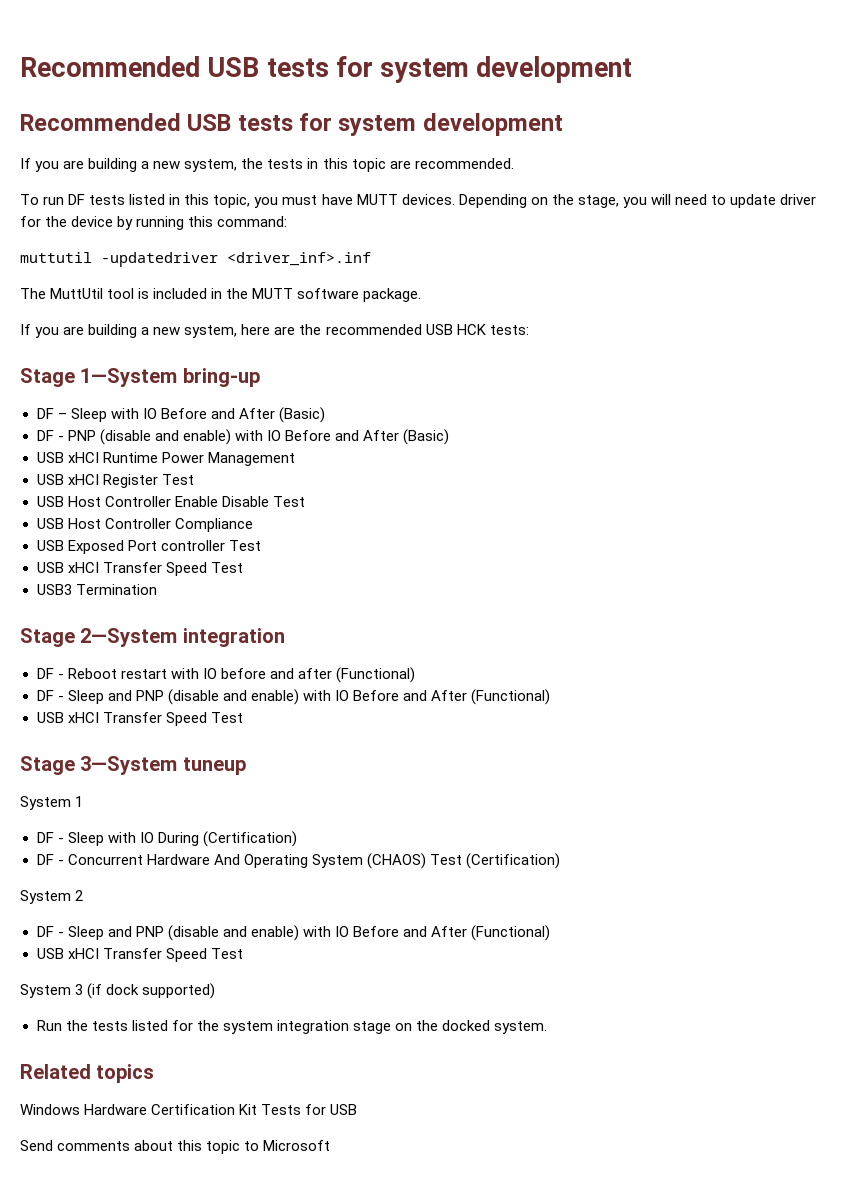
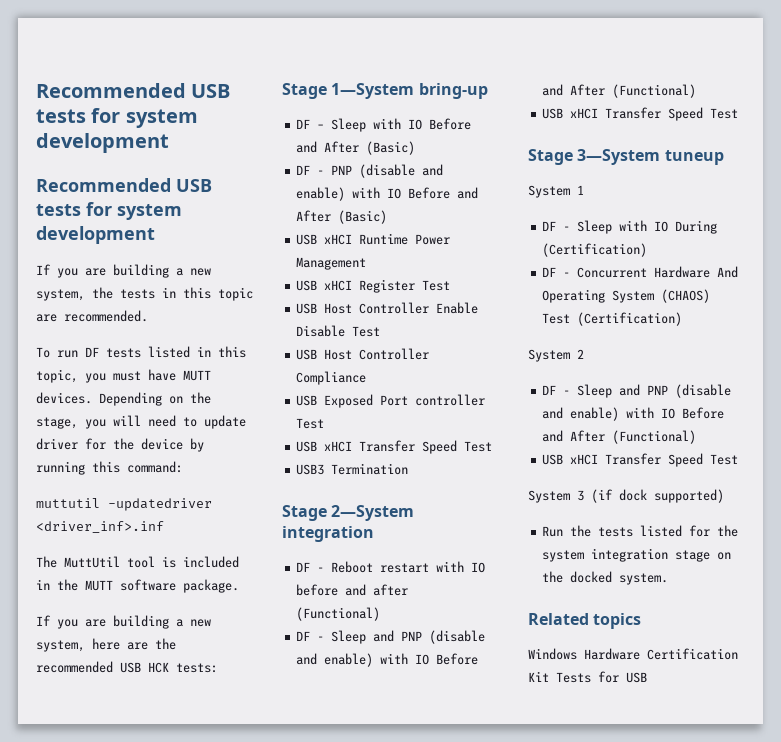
[20,1140,331,1154] // Send comments about this topic to Microsoft -> (647, 677) none

